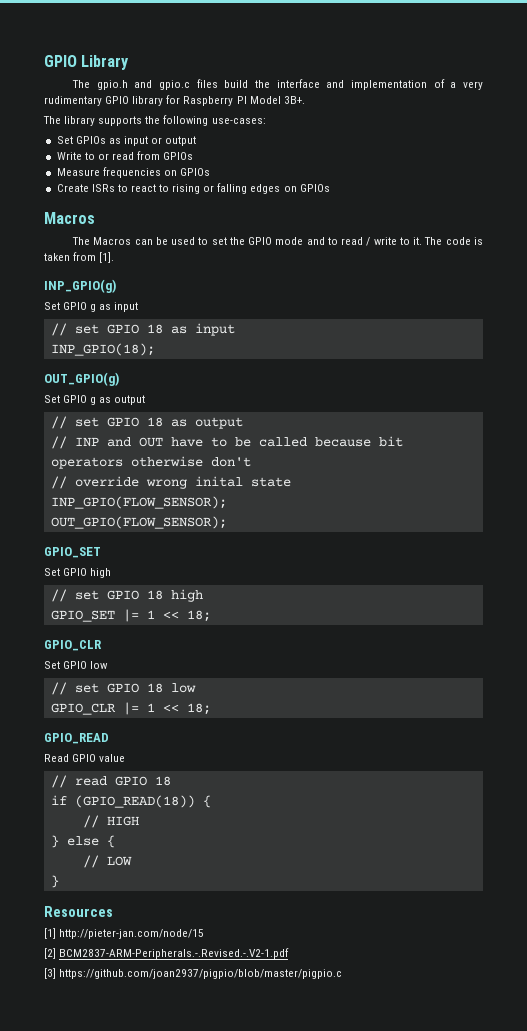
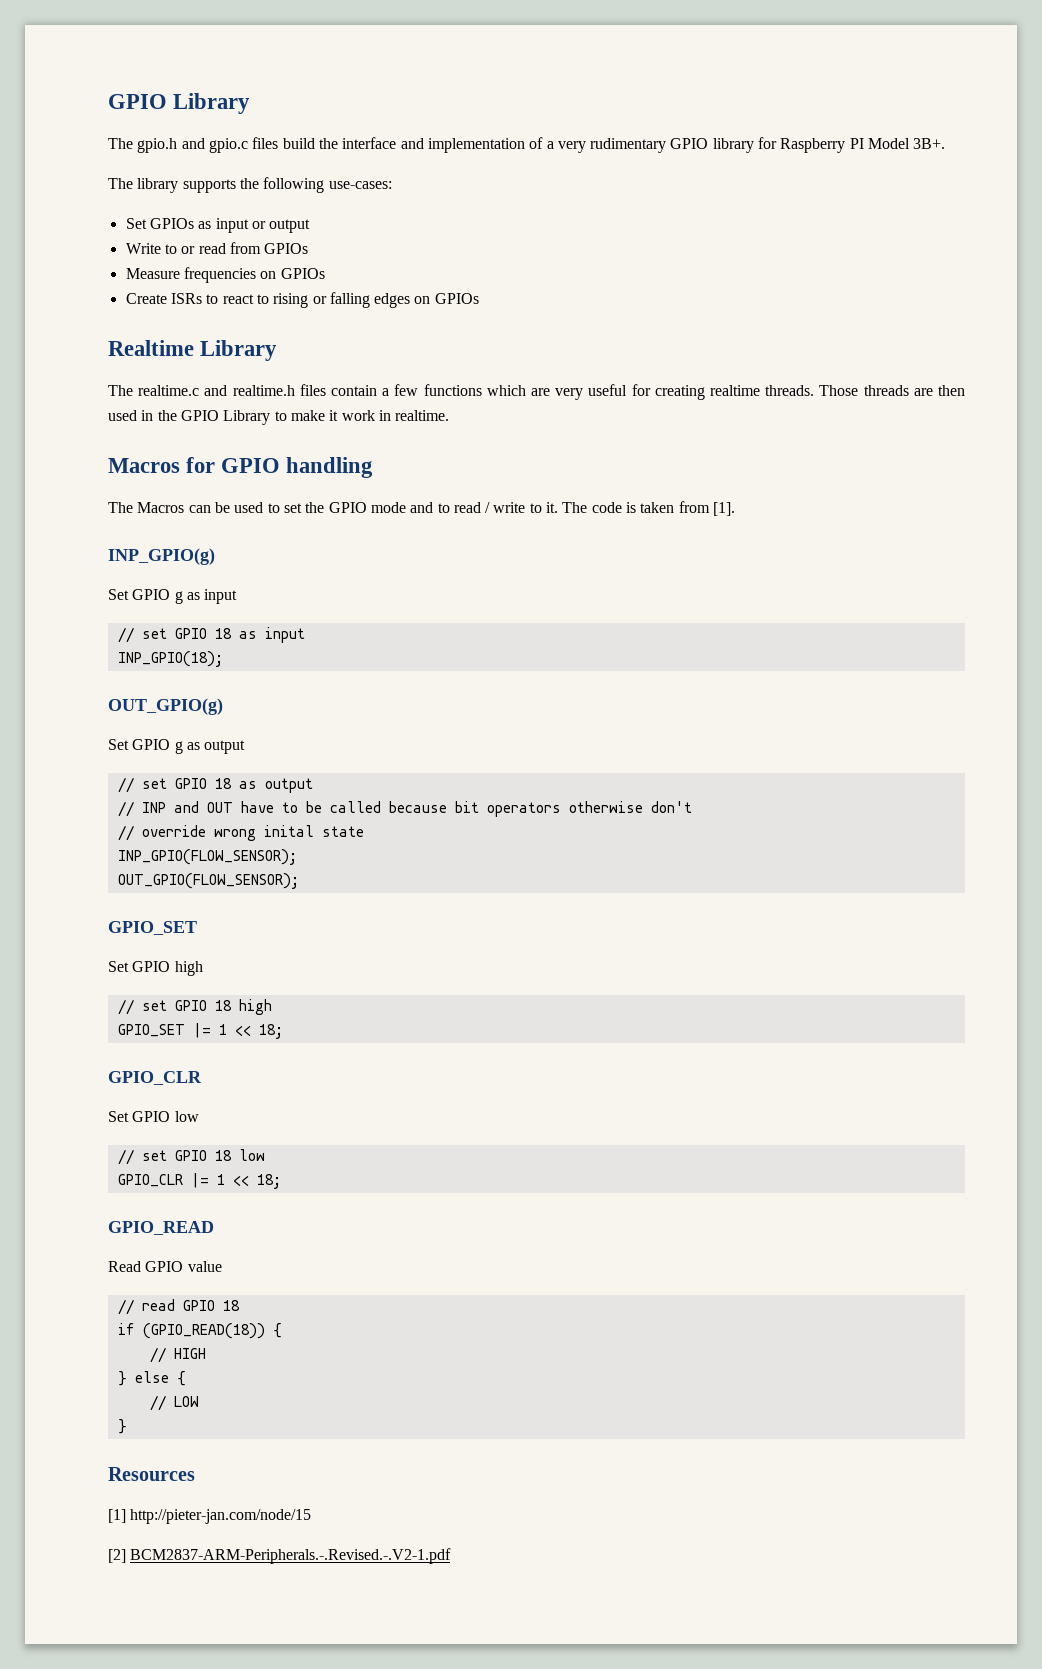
[44,212,95,224] Macros -> [108,340,278,361] [108,384,966,400] [108,410,450,425] [108,457,374,478] Realtime Library // The realtime.c and realtime.h files contain a few functions which are very useful for creating realtime threads. Those threads are then used in the GPIO Library to make it work in realtime. // Macros for GPIO handling
[44,968,343,979] // [3] https://github.com/joan2937/pigpio/blob/master/pigpio.c -> (452, 1556) none

